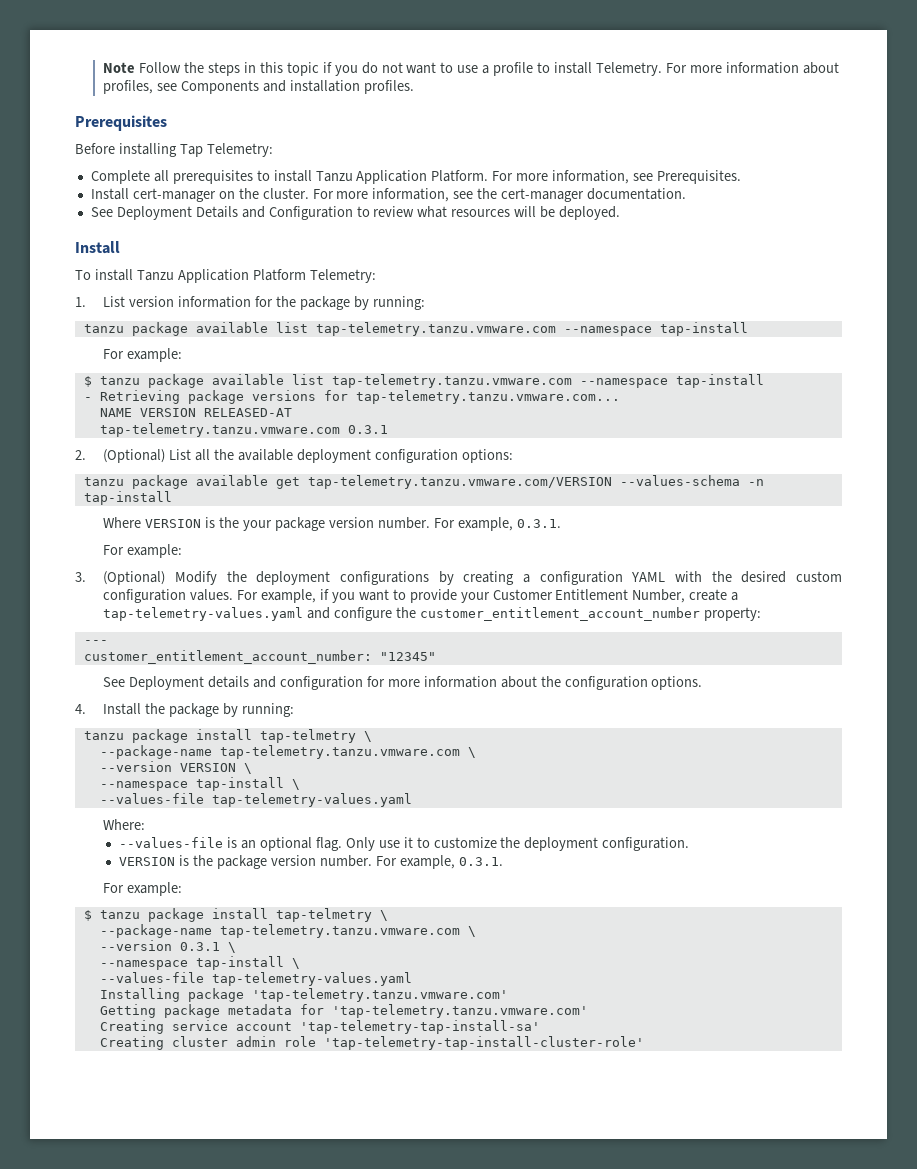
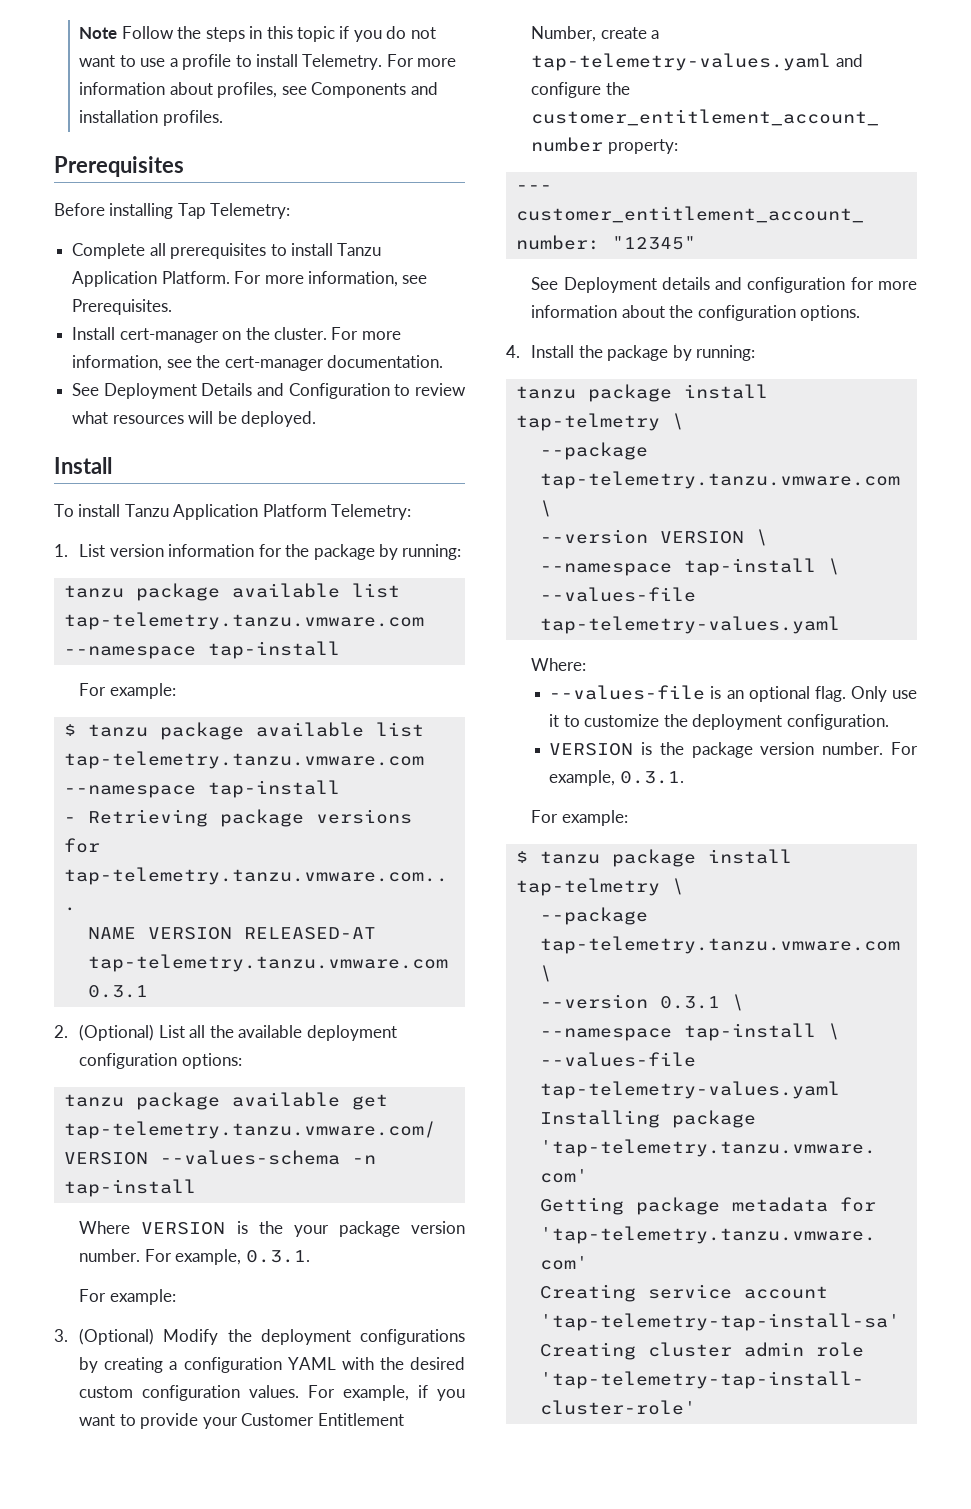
[99,745,212,759] --package-name -> [539,442,648,460] --package
[99,924,212,938] --package-name -> [539,907,648,925] --package

